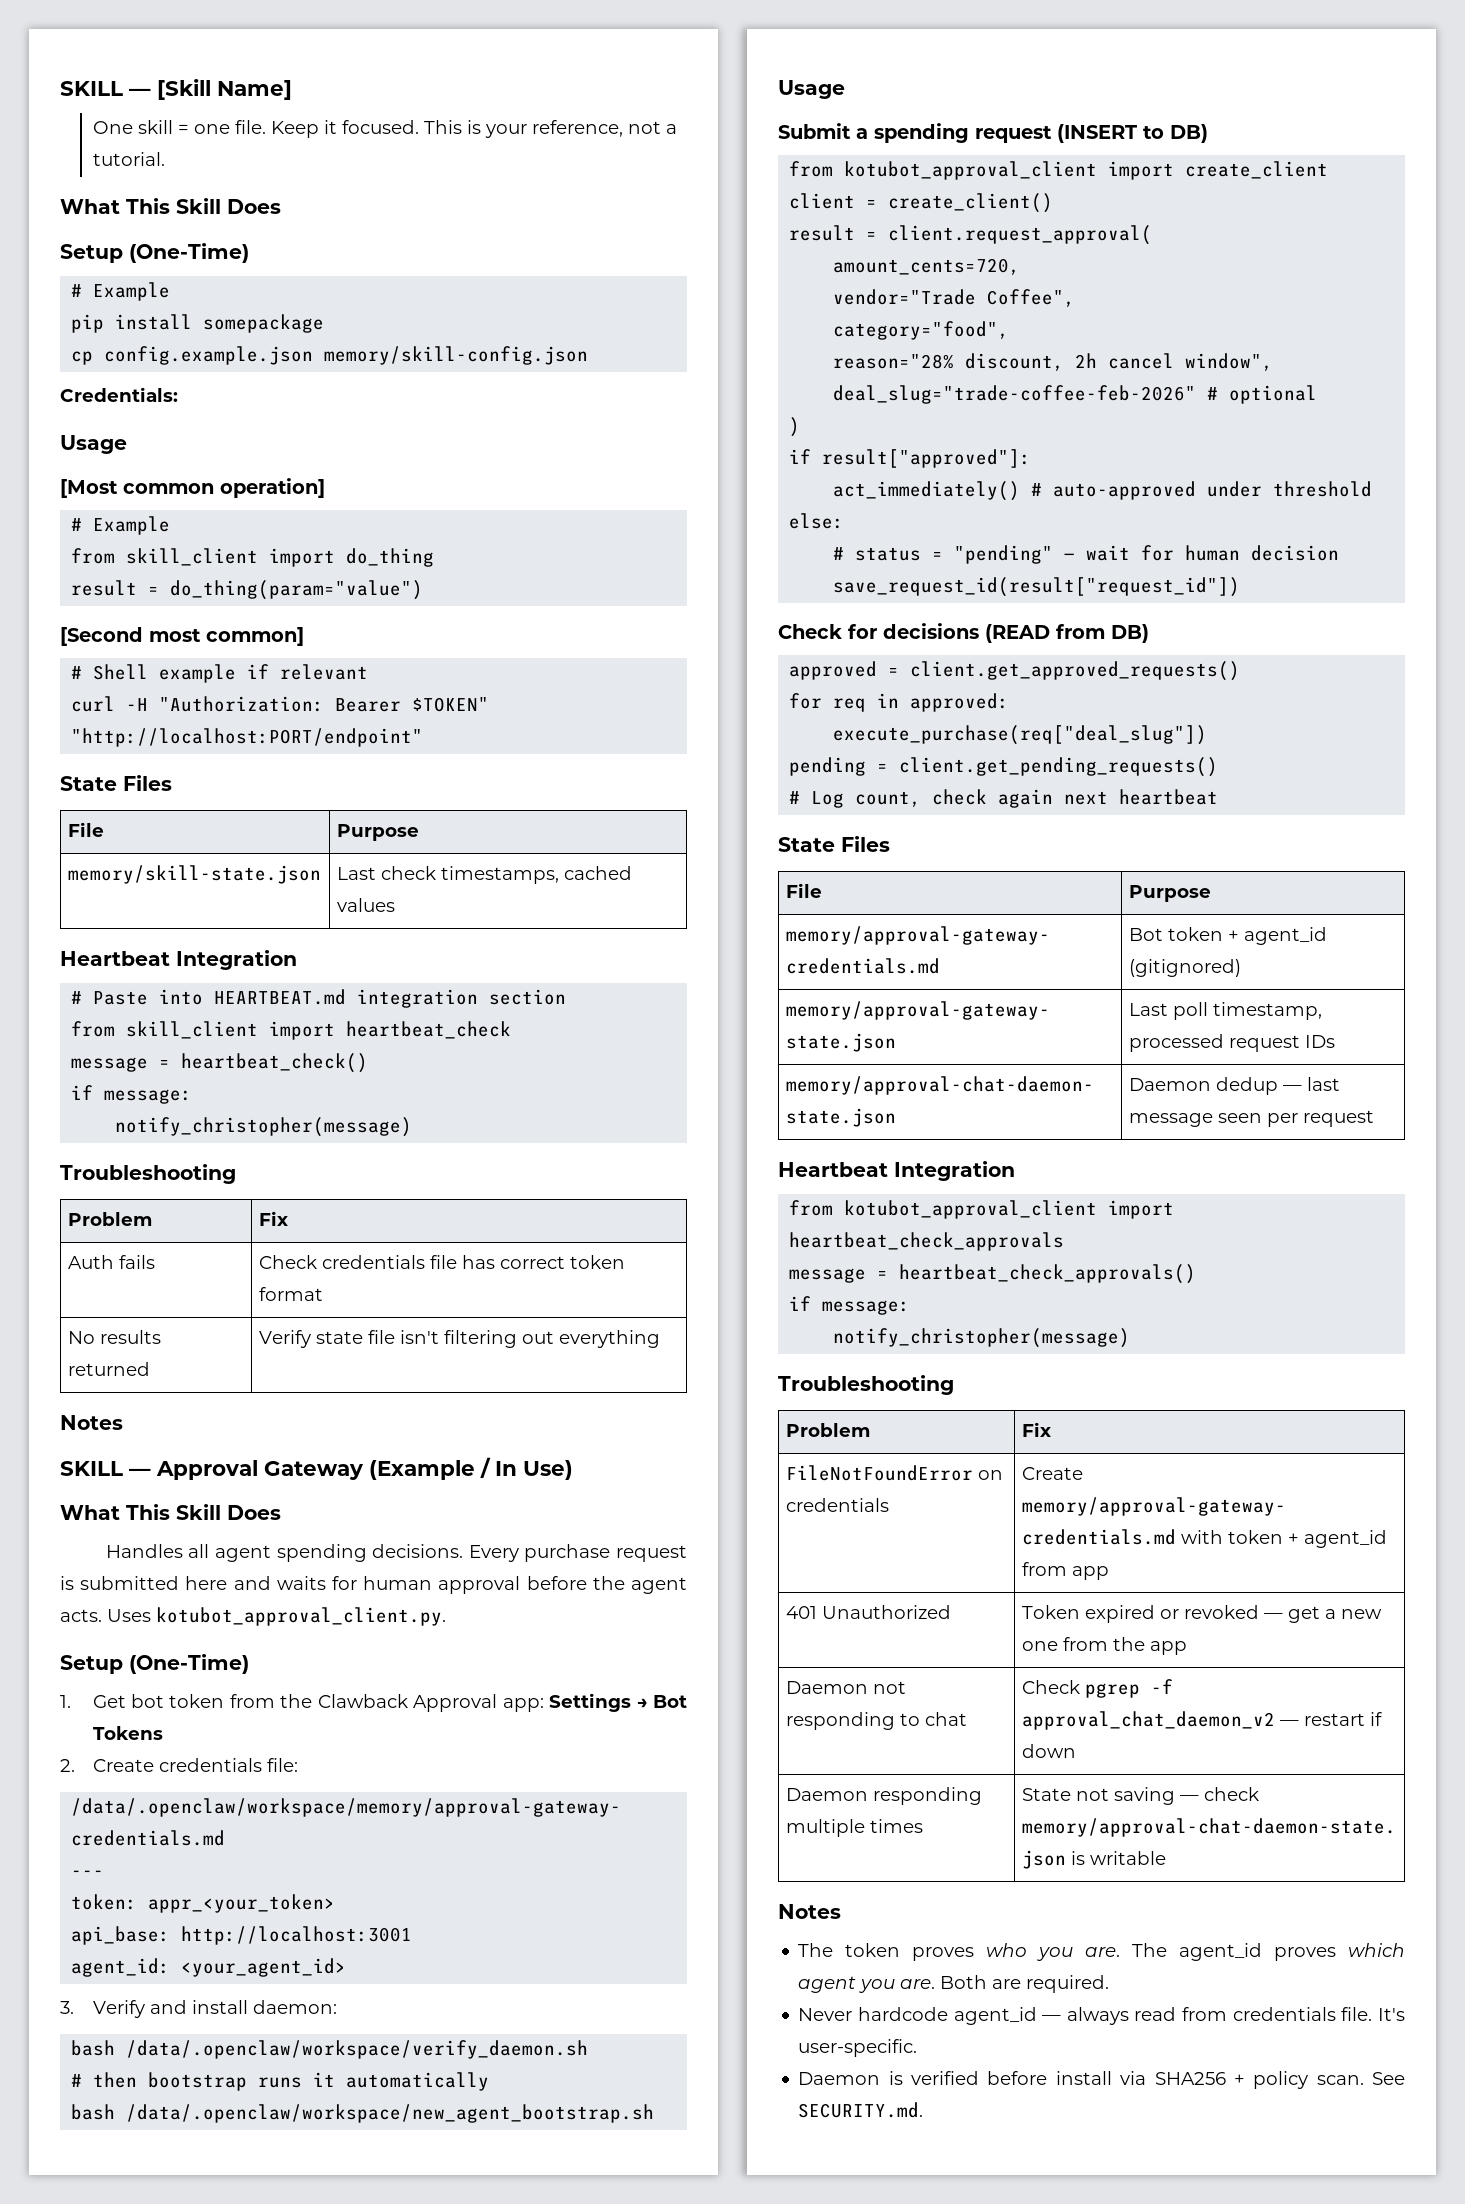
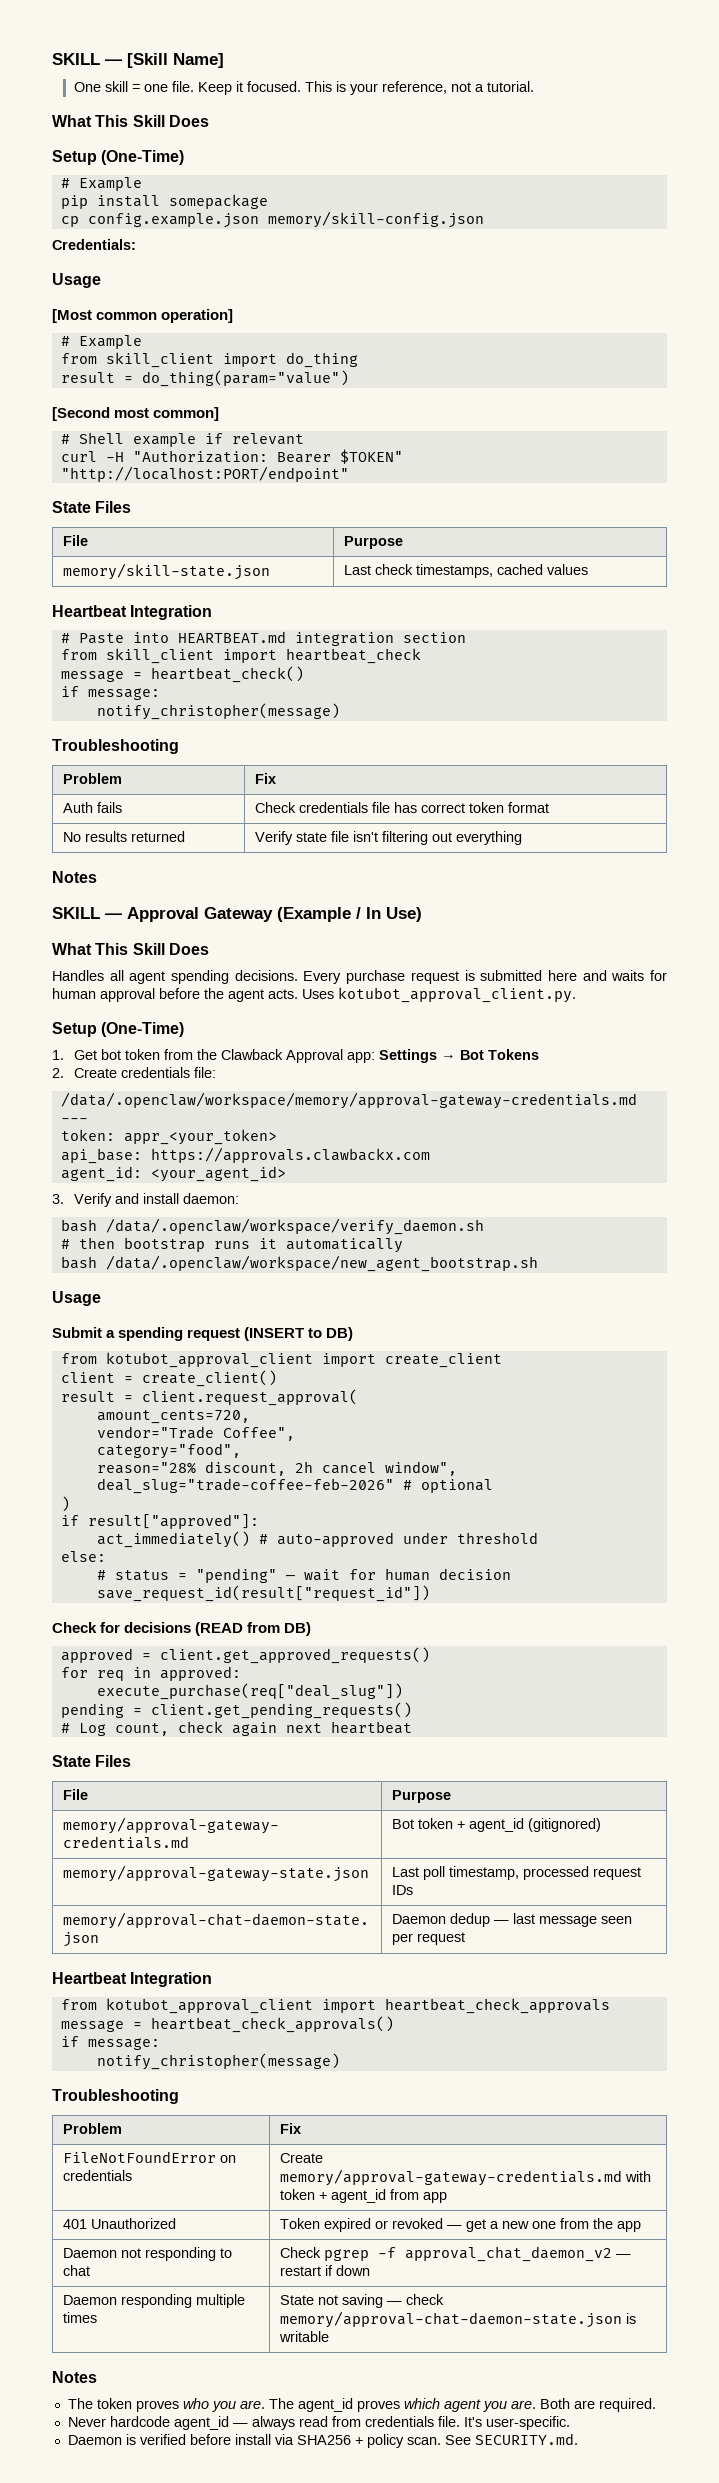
[181,1926,413,1945] http://localhost:3001 -> [150,1147,430,1163] https://approvals.clawbackx.com

